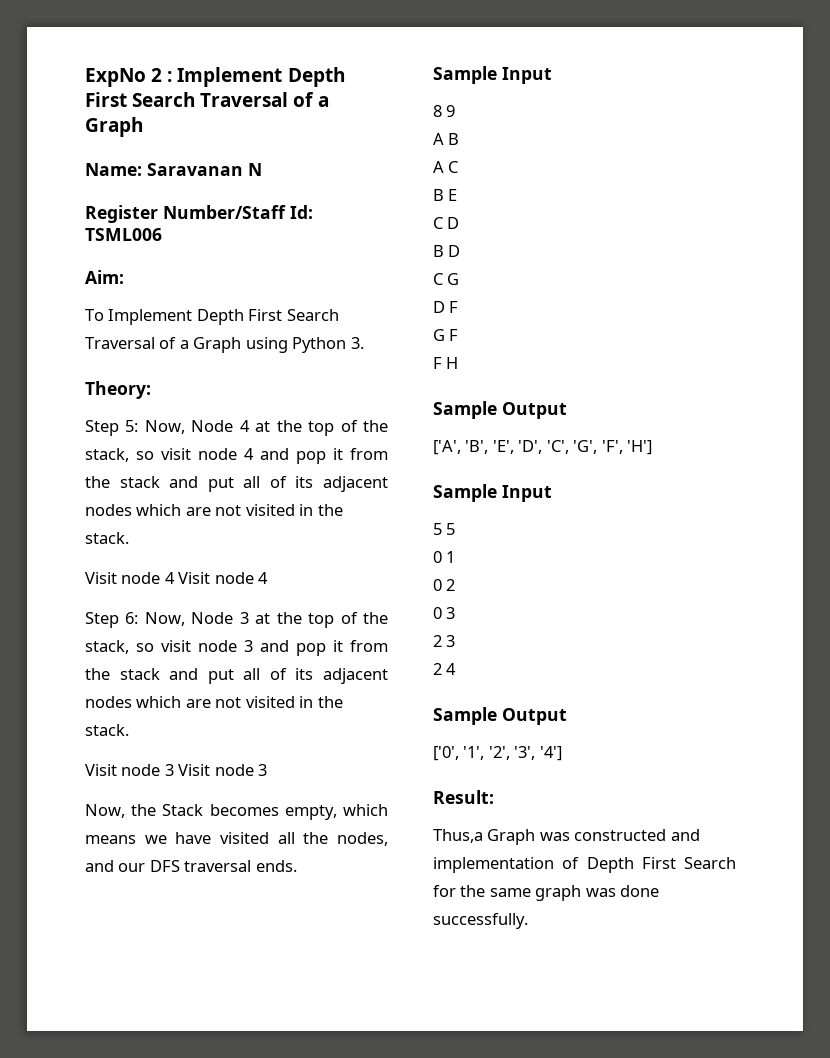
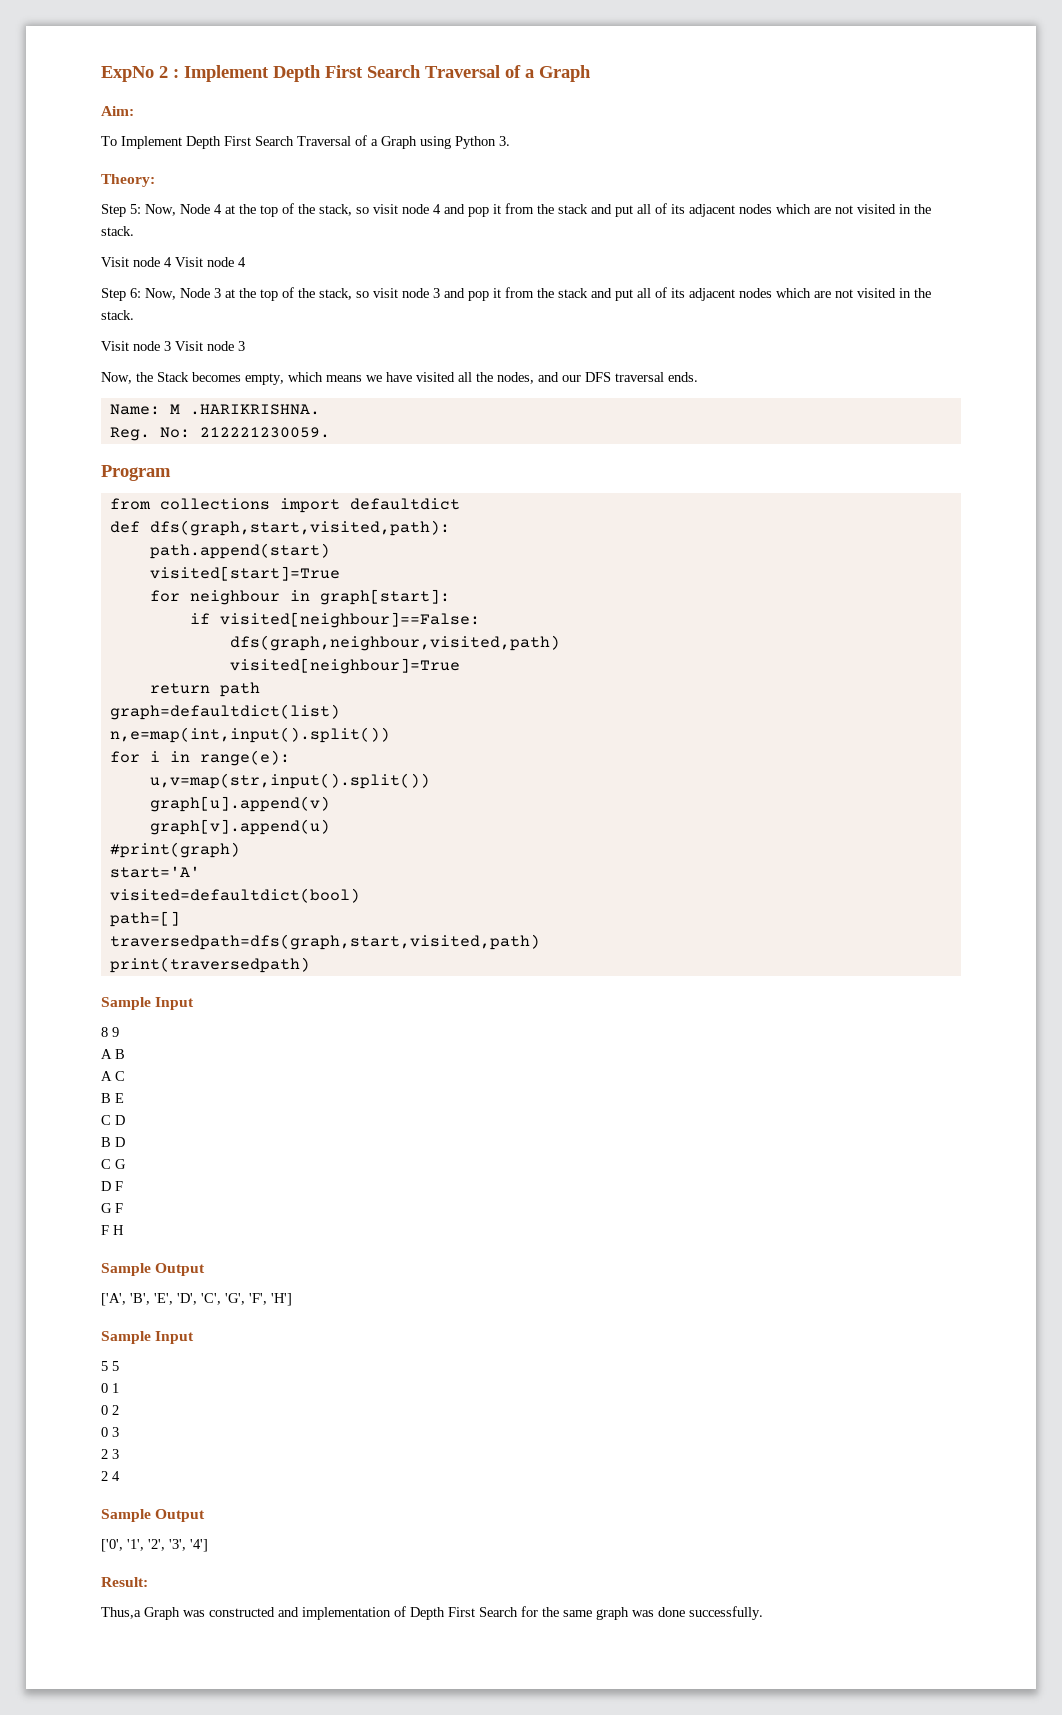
[85,163,262,176] [85,205,313,223] [85,228,162,241] // Name: Saravanan N // Register Number/Staff Id: TSML006 -> (591, 73) none
(297, 866) none -> [109,404,320,415] [109,427,330,441] [101,465,171,481] [109,498,460,513] [109,520,450,536] [149,543,330,559] [149,566,340,581] [149,589,450,605] [189,612,480,628] [229,635,560,651] [229,658,460,674] [149,682,260,697] [109,704,340,720] [109,727,390,743] [109,750,290,766] [149,773,430,789] [149,796,330,812] [149,819,330,835] [109,842,240,858] [109,866,200,878] [109,888,360,903] [109,911,180,927] [109,934,540,950] [109,957,310,973] // Name: M .HARIKRISHNA. // Reg. No: 212221230059. // Program // from collections import defaultdict // def dfs(graph,start,visited,path): // path.append(start) // visited[start]=True // for neighbour in graph[start]: // if visited[neighbour]==False: // dfs(graph,neighbour,visited,path) // visited[neighbour]=True // return path // graph=defaultdict(list) // n,e=map(int,input().split()) // for i in range(e): // u,v=map(str,input().split()) // graph[u].append(v) // graph[v].append(u) // #print(graph) // start='A' // visited=defaultdict(bool) // path=[] // traversedpath=dfs(graph,start,visited,path) // print(traversedpath)

